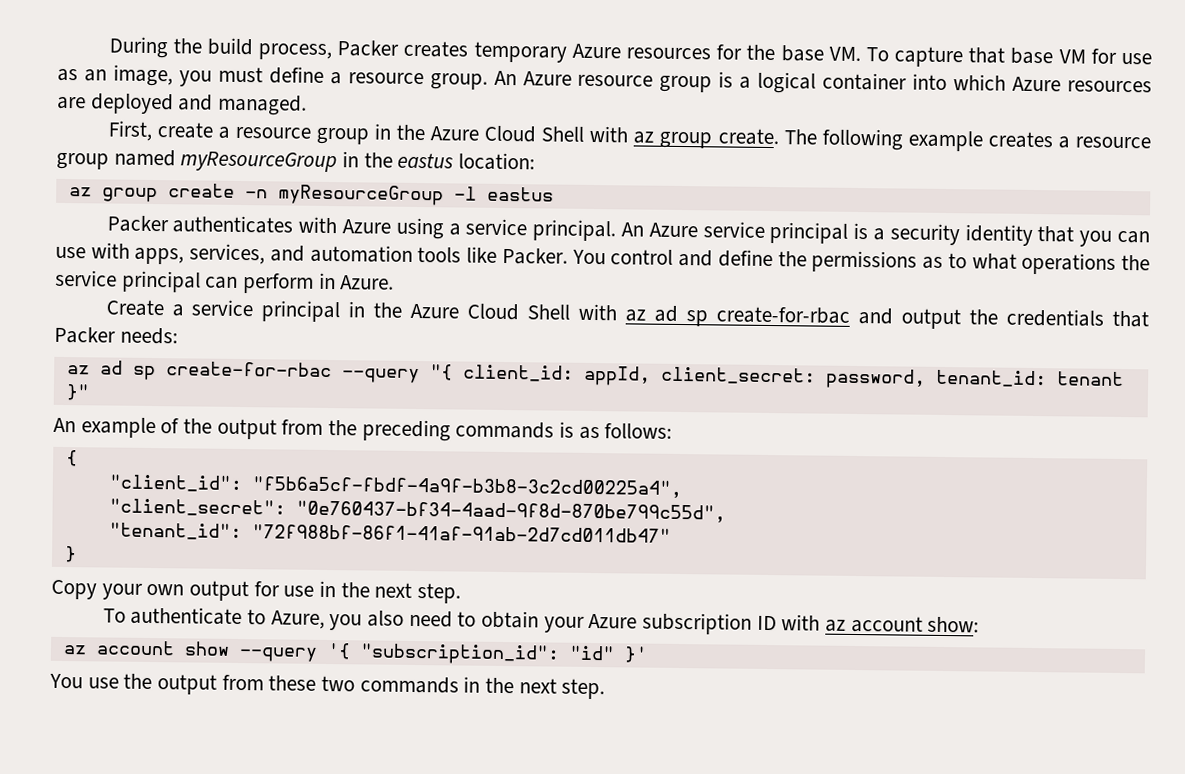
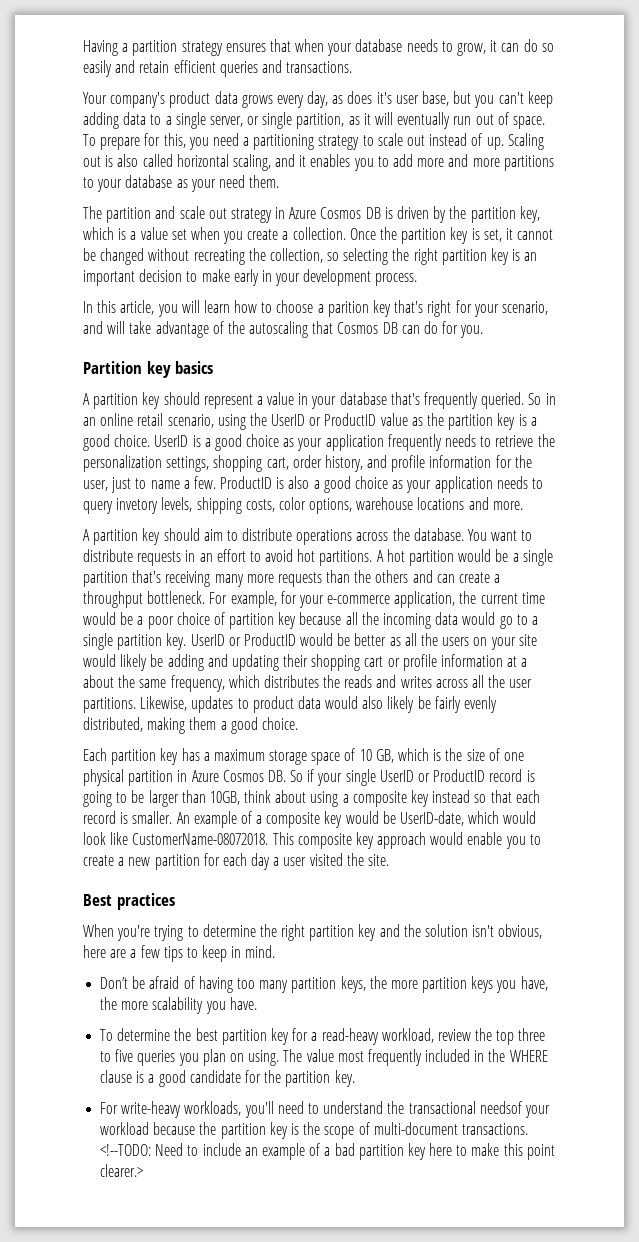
[108,36,1152,68] [57,64,1153,94] [57,93,308,116] [107,120,1151,152] [56,149,536,173] [68,183,554,206] [106,215,1150,247] [55,242,1150,275] [55,269,395,294] [105,299,1149,330] [54,326,178,345] [66,360,1124,389] [65,384,89,401] [53,417,673,442] [65,450,78,467] [108,474,682,499] [108,498,726,523] [108,522,671,543] [63,546,77,563] [51,579,462,604] [102,606,980,635] [62,640,648,665] [49,673,606,700] During the build process, Packer creates temporary Azure resources for the base VM. To capture that base VM for use as an image, you must define a resource group. An Azure resource group is a logical container into which Azure resources are deployed and managed. // First, create a resource group in the Azure Cloud Shell with az group create. The following example creates a resource group named myResourceGroup in the eastus location: // az group create -n myResourceGroup -l eastus // Packer authenticates with Azure using a service principal. An Azure service principal is a security identity that you can use with apps, services, and automation tools like Packer. You control and define the permissions as to what operations the service principal can perform in Azure. // Create a service principal in the Azure Cloud Shell with az ad sp create-for-rbac and output the credentials that Packer needs: // az ad sp create-for-rbac --query "{ client_id: appId, client_secret: password, tenant_id: tenant }" // An example of the output from the preceding commands is as follows: // { // "client_id": "f5b6a5cf-fbdf-4a9f-b3b8-3c2cd00225a4", // "client_secret": "0e760437-bf34-4aad-9f8d-870be799c55d", // "tenant_id": "72f988bf-86f1-41af-91ab-2d7cd011db47" // } // Copy your own output for use in the next step. // To authenticate to Azure, you also need to obtain your Azure subscription ID with az account show: // az account show --query '{ "subscription_id": "id" }' // You use the output from these two commands in the next step. -> [83,39,554,56] [83,60,353,77] [83,91,553,108] [83,112,545,129] [83,133,544,150] [83,154,554,171] [83,175,280,192] [83,206,540,223] [83,227,554,244] [83,248,538,265] [83,269,418,286] [83,300,548,317] [83,321,484,338] [83,361,214,378] [83,392,556,409] [83,413,537,430] [83,434,555,451] [83,455,532,472] [83,476,543,493] [83,497,523,514] [83,528,533,545] [83,549,553,566] [83,570,501,587] [83,591,545,608] [83,612,538,629] [83,633,537,650] [83,654,528,671] [83,675,533,692] [83,696,498,713] [83,717,298,734] [83,748,524,765] [83,769,535,786] [83,790,540,807] [83,811,537,828] [83,832,541,849] [83,853,390,870] [83,893,175,910] [83,924,543,941] [83,945,276,962] [100,976,548,993] [100,997,257,1014] [100,1028,546,1045] [100,1049,548,1066] [100,1070,355,1087] [100,1101,550,1118] [100,1122,528,1139] [100,1143,555,1160] [100,1164,144,1177] Having a partition strategy ensures that when your database needs to grow, it can do so easily and retain efficient queries and transactions. // Your company's product data grows every day, as does it's user base, but you can't keep adding data to a single server, or single partition, as it will eventually run out of space. To prepare for this, you need a partitioning strategy to scale out instead of up. Scaling out is also called horizontal scaling, and it enables you to add more and more partitions to your database as your need them. // The partition and scale out strategy in Azure Cosmos DB is driven by the partition key, which is a value set when you create a collection. Once the partition key is set, it cannot be changed without recreating the collection, so selecting the right partition key is an important decision to make early in your development process. // In this article, you will learn how to choose a parition key that's right for your scenario, and will take advantage of the autoscaling that Cosmos DB can do for you. // Partition key basics // A partition key should represent a value in your database that's frequently queried. So in an online retail scenario, using the UserID or ProductID value as the partition key is a good choice. UserID is a good choice as your application frequently needs to retrieve the personalization settings, shopping cart, order history, and profile information for the user, just to name a few. ProductID is also a good choice as your application needs to query invetory levels, shipping costs, color options, warehouse locations and more. // A partition key should aim to distribute operations across the database. You want to distribute requests in an effort to avoid hot partitions. A hot partition would be a single partition that's receiving many more requests than the others and can create a throughput bottleneck. For example, for your e-commerce application, the current time would be a poor choice of partition key because all the incoming data would go to a single partition key. UserID or ProductID would be better as all the users on your site would likely be adding and updating their shopping cart or profile information at a about the same frequency, which distributes the reads and writes across all the user partitions. Likewise, updates to product data would also likely be fairly evenly distributed, making them a good choice. // Each partition key has a maximum storage space of 10 GB, which is the size of one physical partition in Azure Cosmos DB. So if your single UserID or ProductID record is going to be larger than 10GB, think about using a composite key instead so that each record is smaller. An example of a composite key would be UserID-date, which would look like CustomerName-08072018. This composite key approach would enable you to create a new partition for each day a user visited the site. // Best practices // When you're trying to determine the right partition key and the solution isn't obvious, here are a few tips to keep in mind. // Don’t be afraid of having too many partition keys, the more partition keys you have, the more scalability you have. // To determine the best partition key for a read-heavy workload, review the top three to five queries you plan on using. The value most frequently included in the WHERE clause is a good candidate for the partition key. // For write-heavy workloads, you'll need to understand the transactional needsof your workload because the partition key is the scope of multi-document transactions. <!--TODO: Need to include an example of a bad partition key here to make this point clearer.>

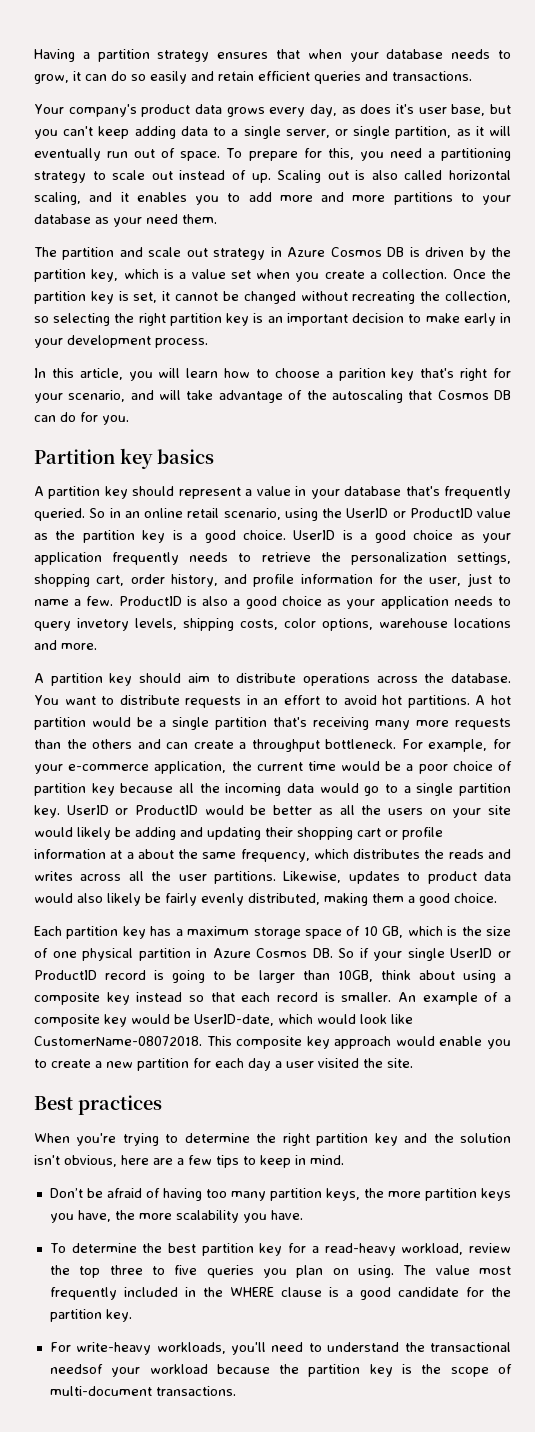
[100,1143,555,1160] [100,1164,144,1177] <!--TODO: Need to include an example of a bad partition key here to make this point clearer.> -> (236, 1391) none

